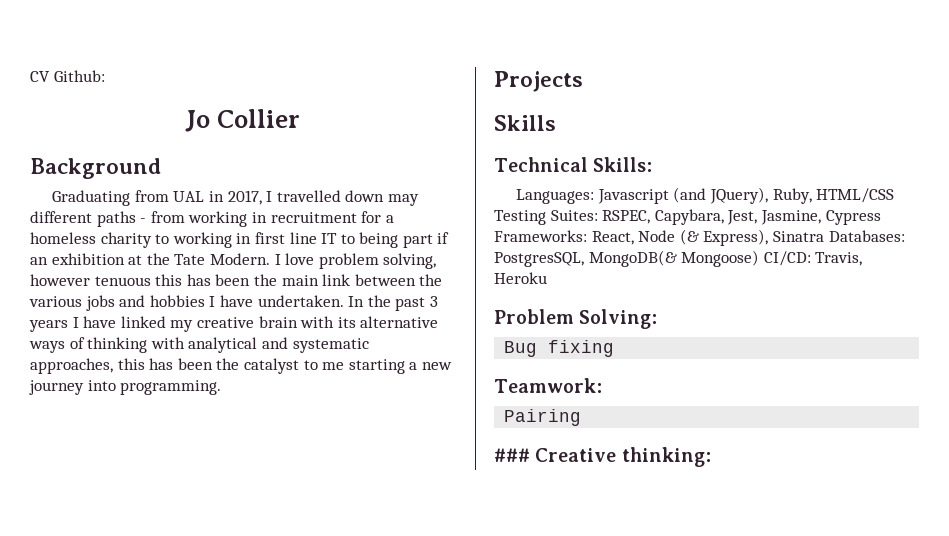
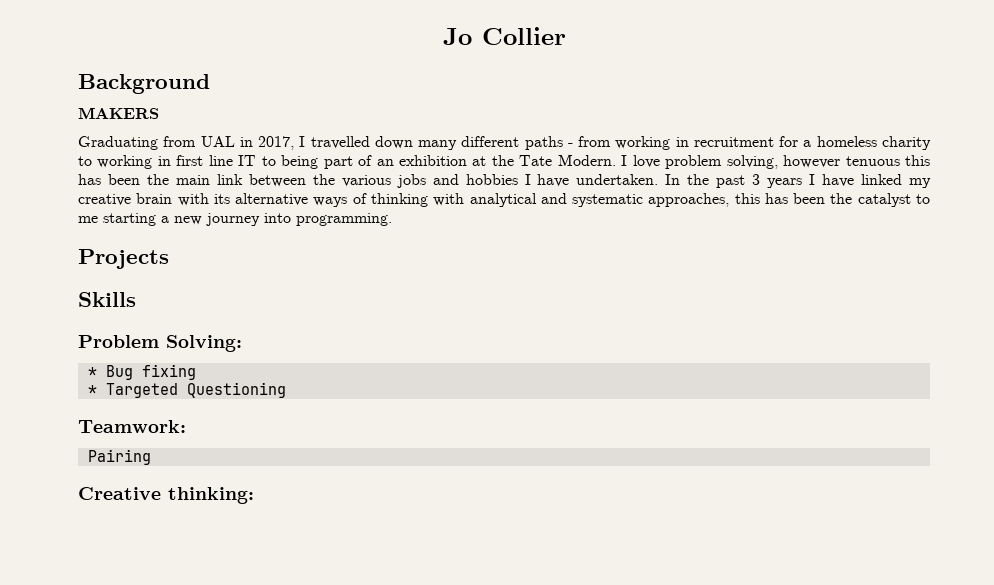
[30,70,105,82] CV Github: // -> (442, 36) none
(161, 168) none -> [78,107,159,119] // MAKERS
[387,194,419,206] may -> [418,140,458,150] many
[437,232,450,244] if -> [358,155,373,166] of
[494,157,653,172] [516,187,895,204] [494,209,881,225] [494,229,905,246] [494,250,863,267] [494,272,547,284] // Technical Skills: // Languages: Javascript (and JQuery), Ruby, HTML/CSS Testing Suites: RSPEC, Capybara, Jest, Jasmine, Cypress Frameworks: React, Node (& Express), Sinatra Databases: PostgresSQL, MongoDB(& Mongoose) CI/CD: Travis, Heroku -> (136, 299) none
(658, 319) none -> [87,367,97,377] *
(615, 348) none -> [87,382,286,398] // * Targeted Questioning
[494,448,530,462] ### -> (151, 457) none

